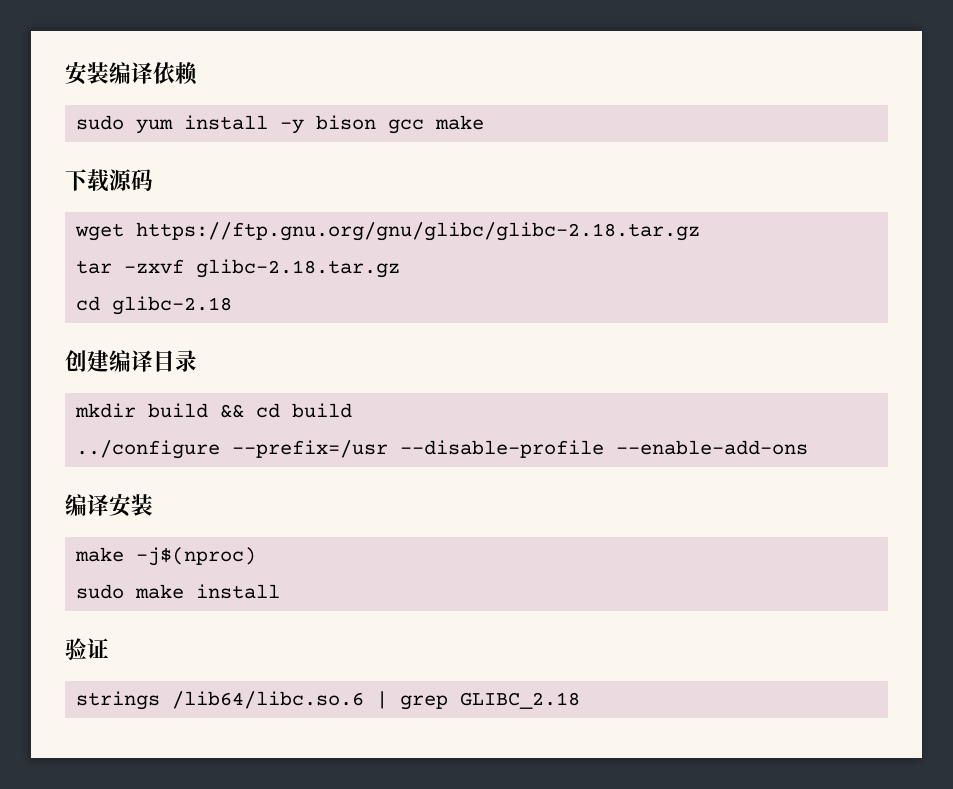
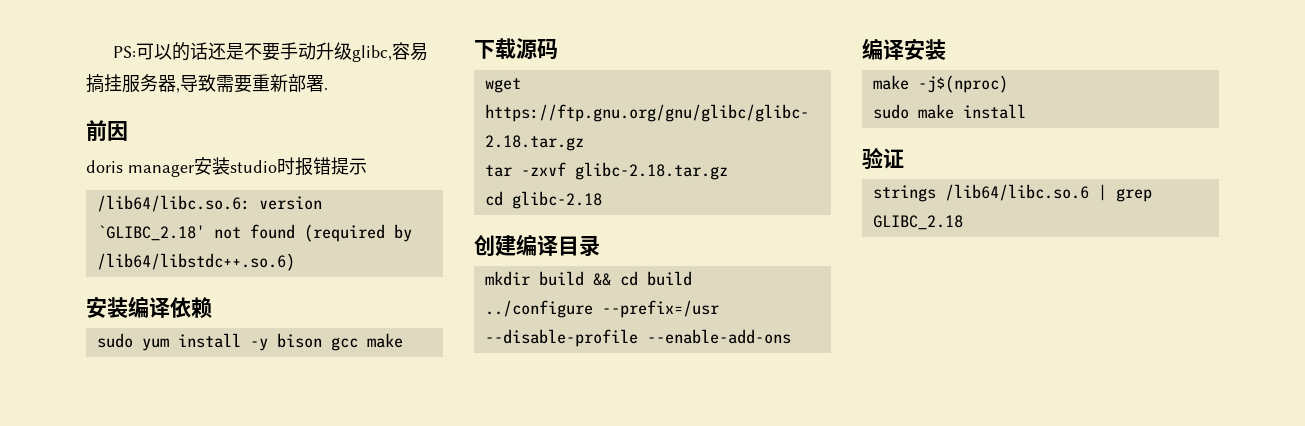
(65, 73) none -> [113,42,429,62] [86,74,328,93] [86,120,128,142] [86,157,367,177] [96,195,322,212] [96,224,412,242] [96,253,295,271] PS:可以的话还是不要手动升级glibc,容易搞挂服务器,导致需要重新部署. // 前因 // doris manager安装studio时报错提示 // /lib64/libc.so.6: version `GLIBC_2.18' not found (required by /lib64/libstdc++.so.6) //

